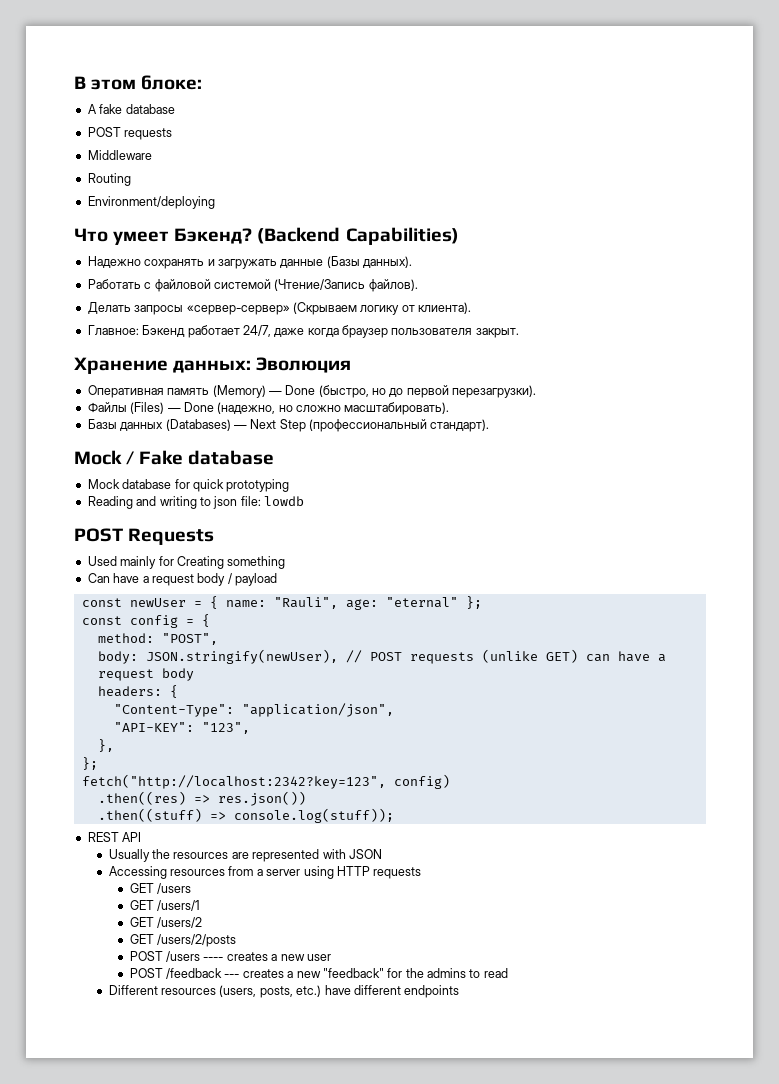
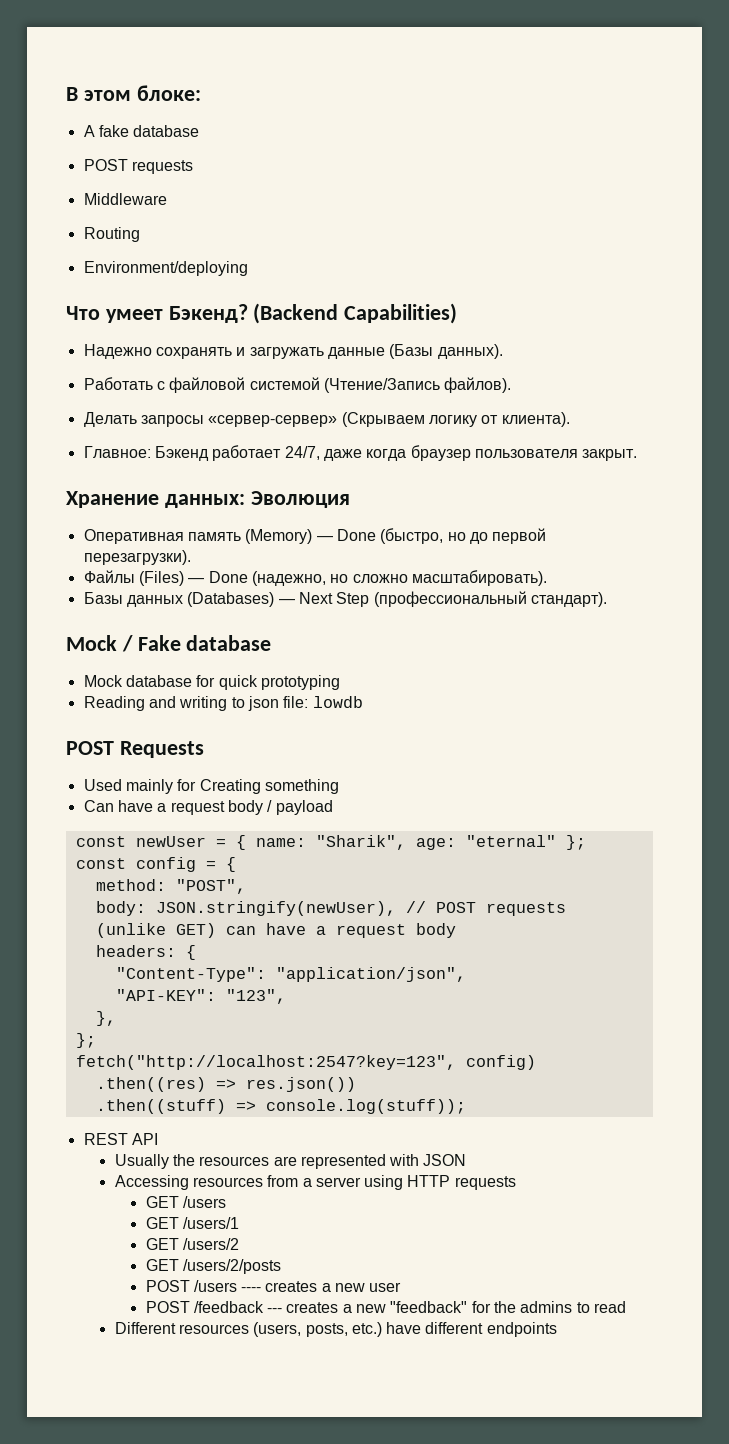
[273,597,338,609] "Rauli", -> [315,835,406,850] "Sharik",
[81,774,386,789] fetch("http://localhost:2342?key=123", -> [75,1055,456,1070] fetch("http://localhost:2547?key=123",

